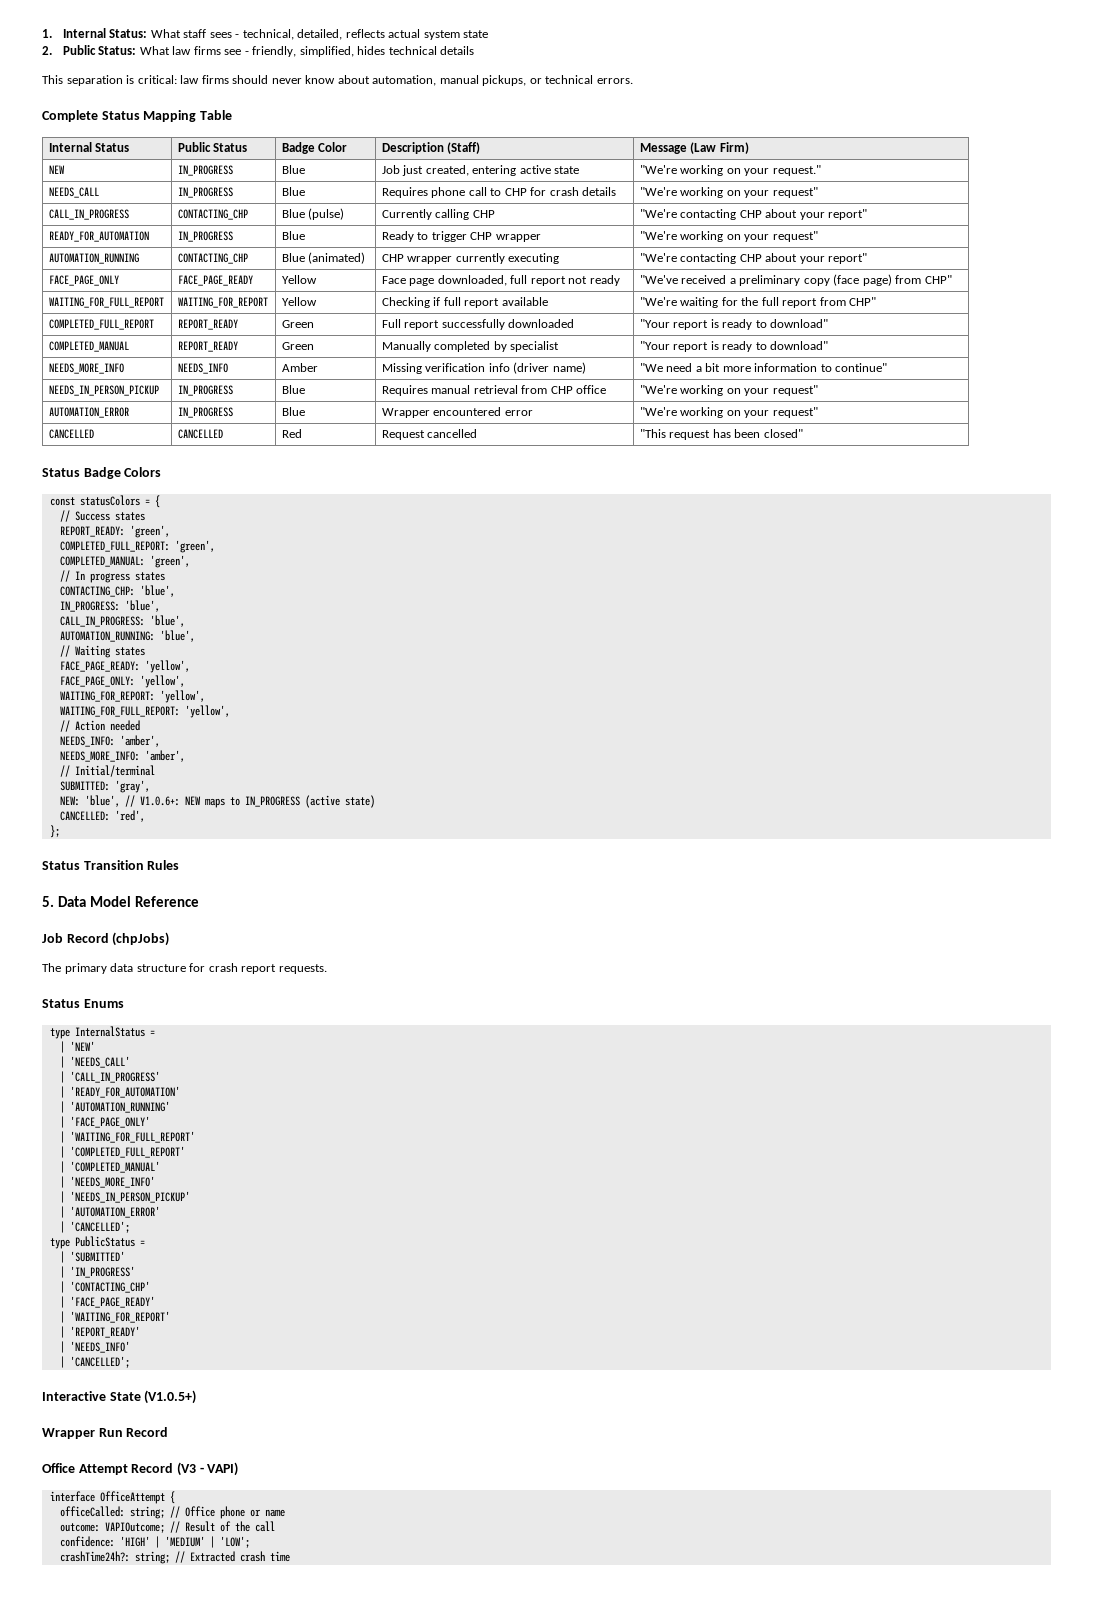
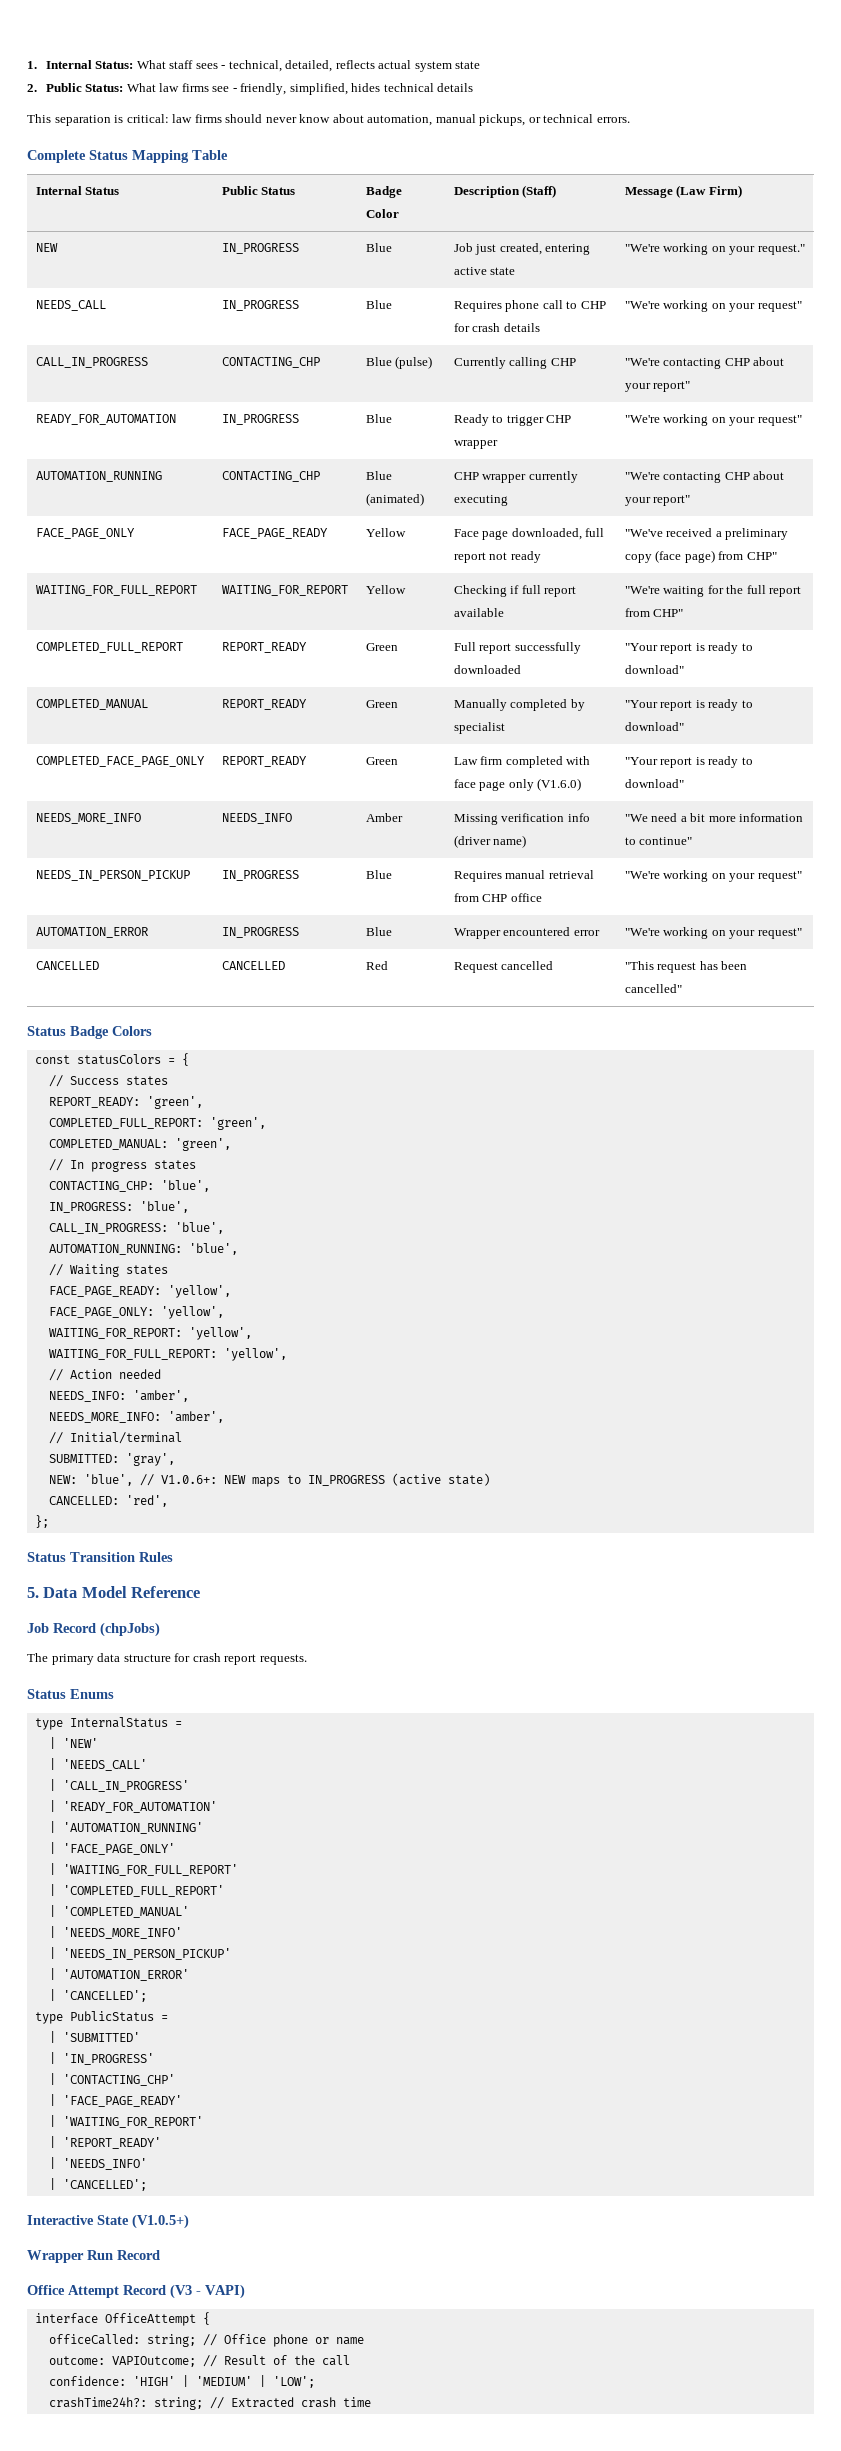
(829, 345) none -> [35,756,205,767] [221,756,307,767] [365,757,398,765] [453,756,591,768] [453,778,582,791] [624,756,753,768] [624,779,684,788] // COMPLETED_FACE_PAGE_ONLY | REPORT_READY | Green | Law firm completed with face page only (V1.6.0) | "Your report is ready to download"
[763,429,803,438] closed" -> [624,984,682,993] cancelled"

